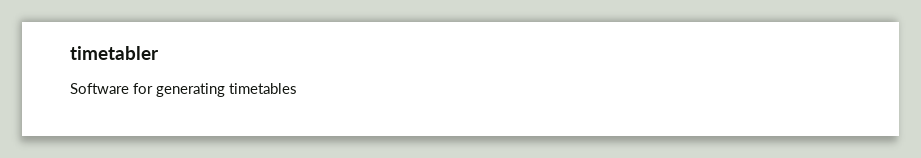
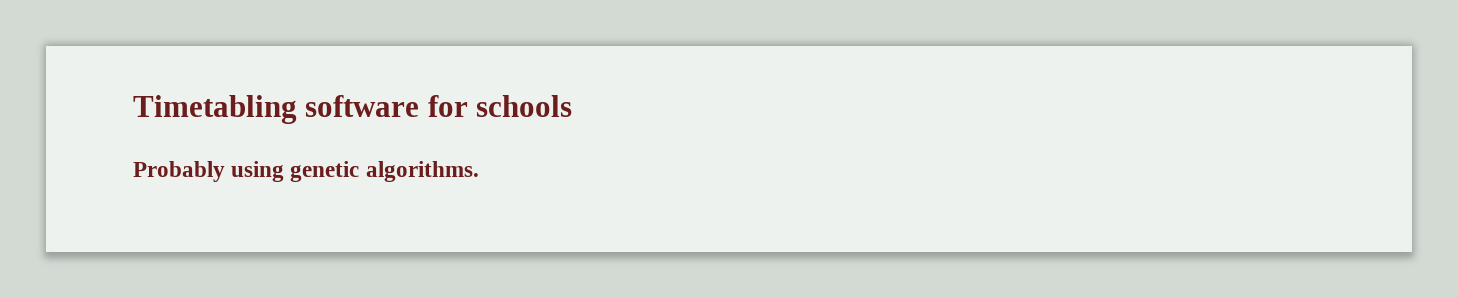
[70,46,159,60] [70,83,297,97] timetabler // Software for generating timetables -> [133,95,573,124] [133,161,479,182] Timetabling software for schools // Probably using genetic algorithms.

